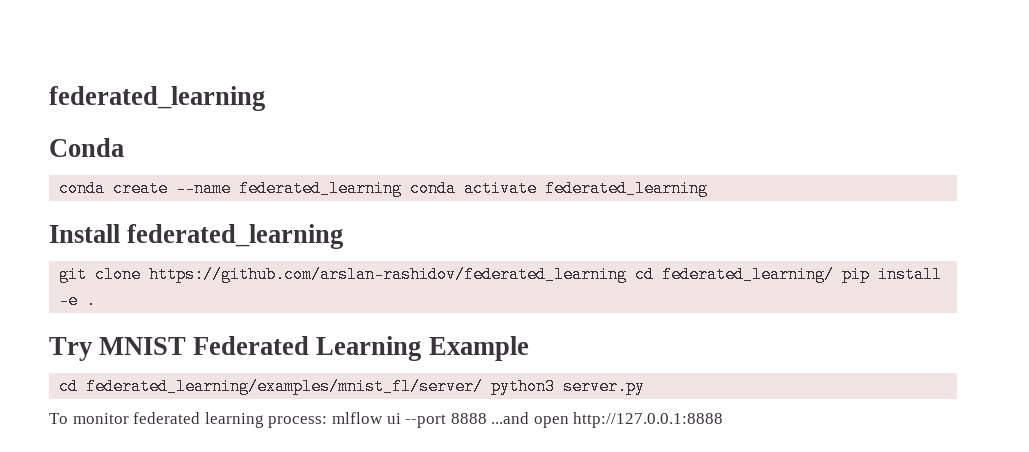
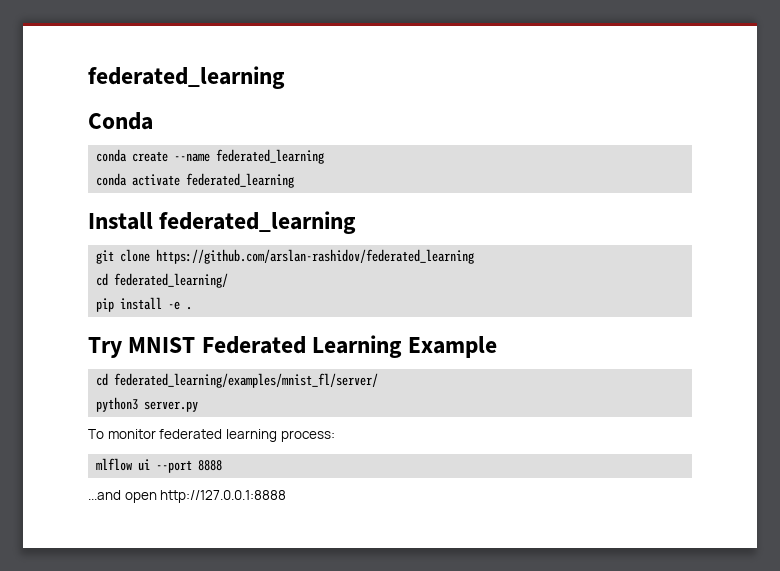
(403, 188) none -> (325, 156) //
(628, 274) none -> (475, 256) //
(835, 274) none -> (229, 280) //
(484, 386) none -> (379, 380) //
(328, 422) none -> (335, 436) //
(487, 418) none -> (223, 465) //

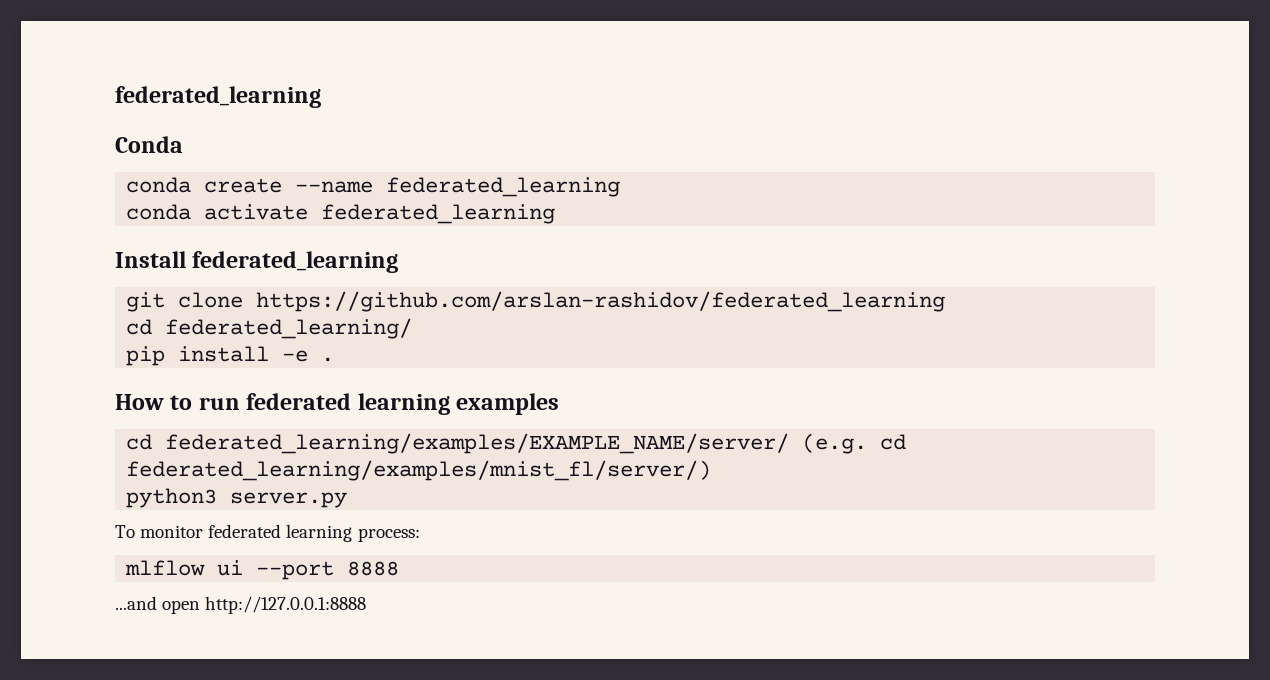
[88,335,498,358] [96,373,379,388] Try MNIST Federated Learning Example // cd federated_learning/examples/mnist_fl/server/ -> [115,393,560,415] [126,433,907,454] [126,460,712,481] How to run federated learning examples // cd federated_learning/examples/EXAMPLE_NAME/server/ (e.g. cd federated_learning/examples/mnist_fl/server/)

